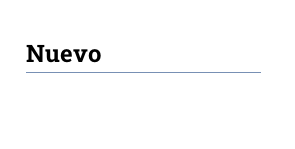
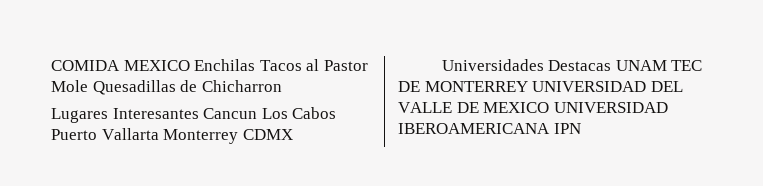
[26,44,101,63] Nuevo -> [51,59,368,71] [51,80,282,95] [51,107,337,123] [51,128,293,144] [441,59,703,71] [398,81,683,92] [398,102,668,113] [398,123,581,134] COMIDA MEXICO Enchilas Tacos al Pastor Mole Quesadillas de Chicharron // Lugares Interesantes Cancun Los Cabos Puerto Vallarta Monterrey CDMX // Universidades Destacas UNAM TEC DE MONTERREY UNIVERSIDAD DEL VALLE DE MEXICO UNIVERSIDAD IBEROAMERICANA IPN

